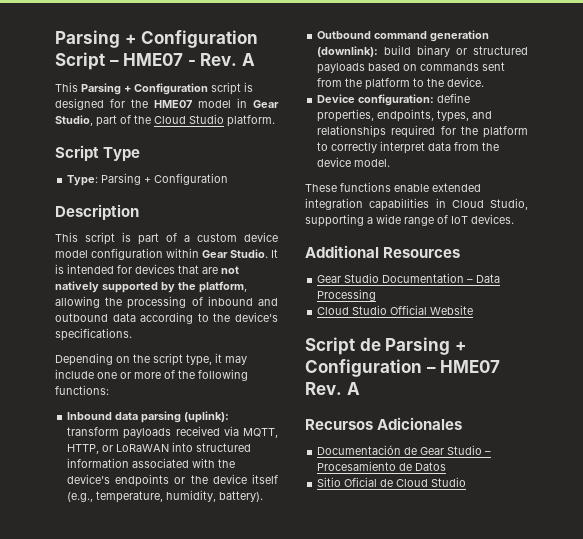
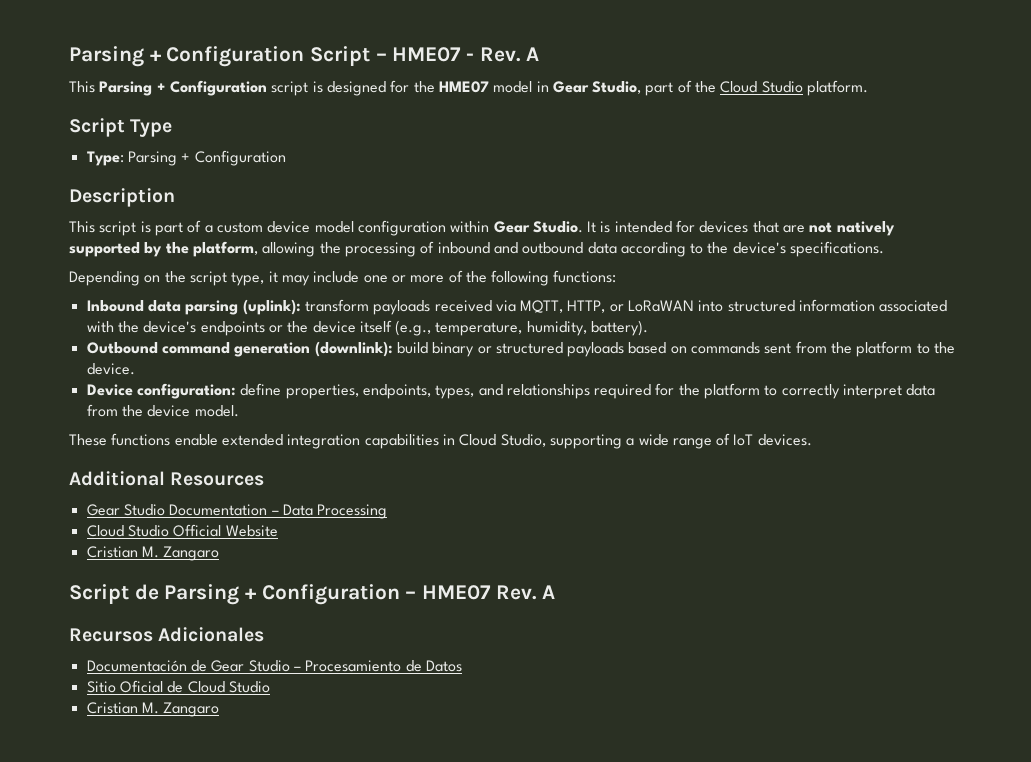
(474, 310) none -> [86,546,220,561] // Cristian M. Zangaro
(467, 482) none -> [86,702,220,717] // Cristian M. Zangaro

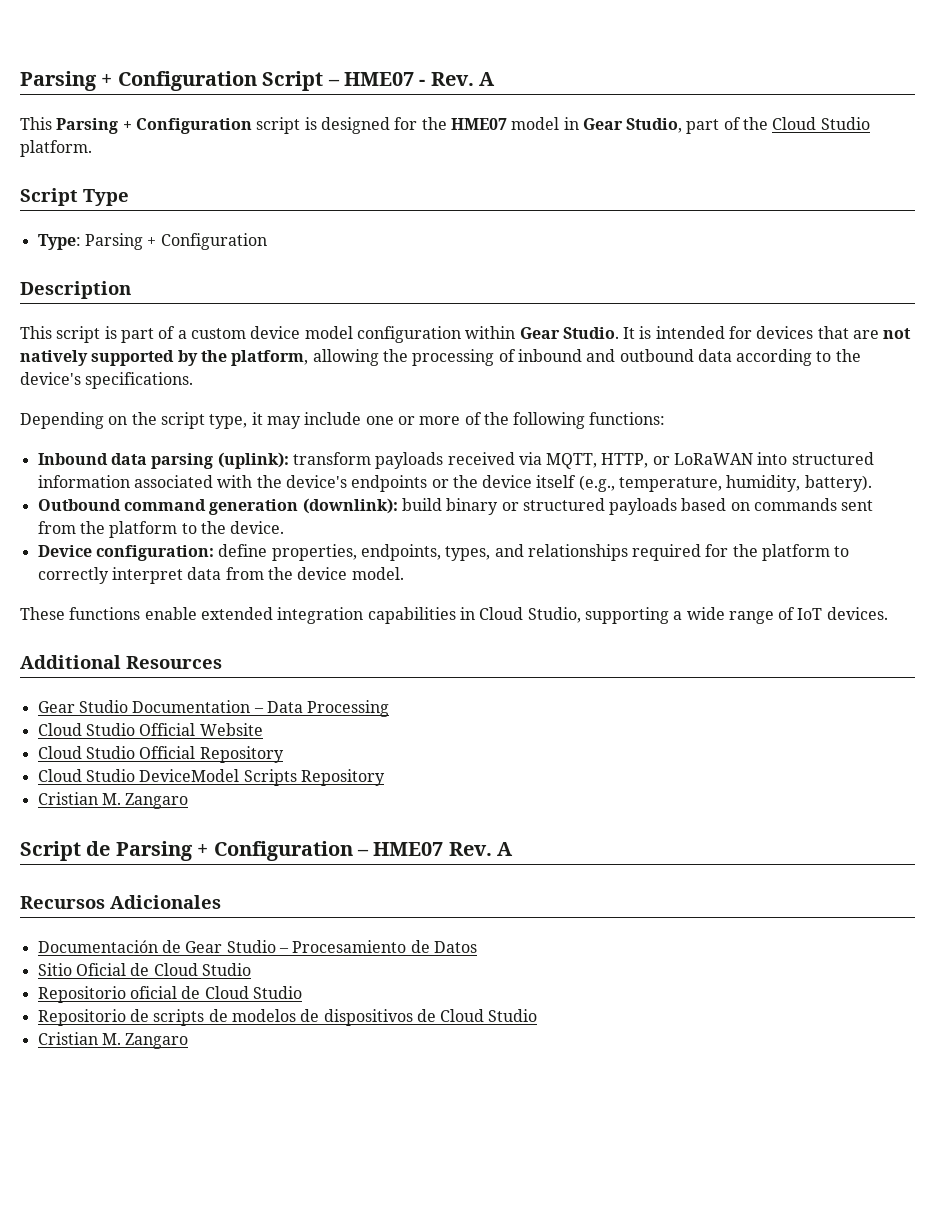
(278, 531) none -> [37,746,284,763] [37,769,385,786] // Cloud Studio Official Repository // Cloud Studio DeviceModel Scripts Repository
(270, 687) none -> [37,986,302,1003] [37,1009,538,1026] // Repositorio oficial de Cloud Studio // Repositorio de scripts de modelos de dispositivos de Cloud Studio

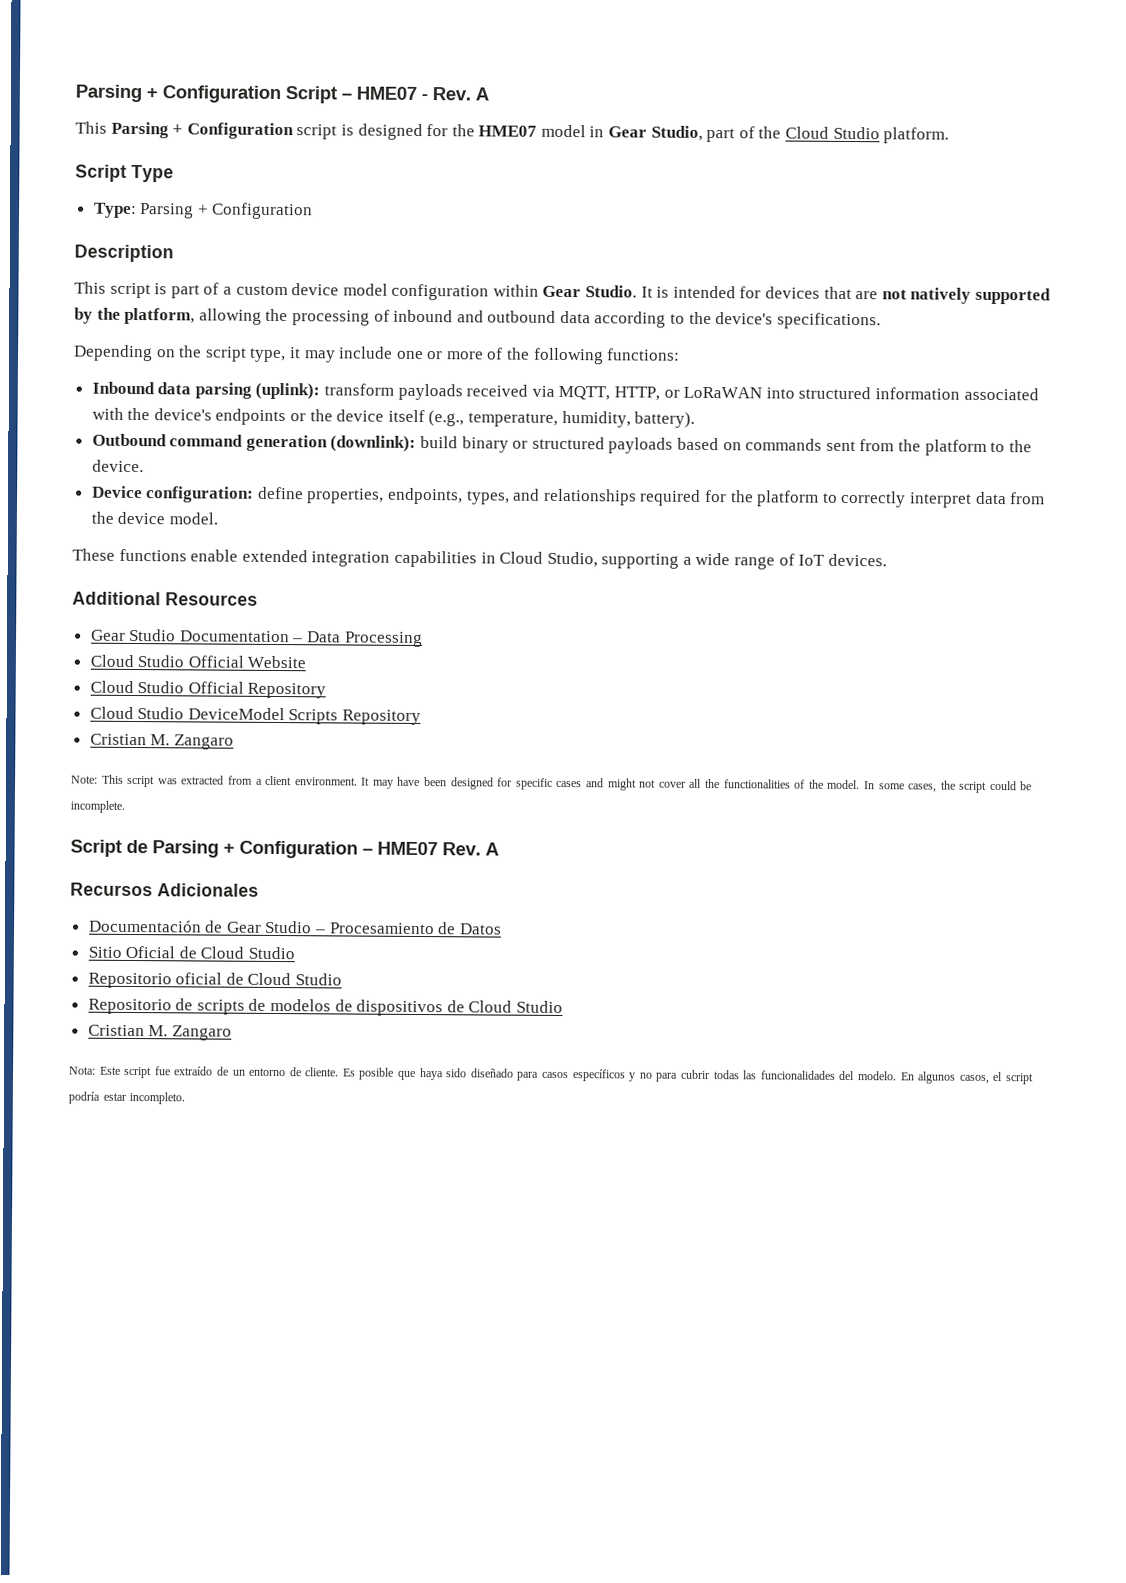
(189, 801) none -> [71,774,1033,793] [70,800,125,813] // Note: This script was extracted from a client environment. It may have been designed for specific cases and might not cover all the functionalities of the model. In some cases, the script could be incomplete.
(189, 1041) none -> [69,1066,1034,1085] [68,1091,186,1105] // Nota: Este script fue extraído de un entorno de cliente. Es posible que haya sido diseñado para casos específicos y no para cubrir todas las funcionalidades del modelo. En algunos casos, el script podría estar incompleto.

